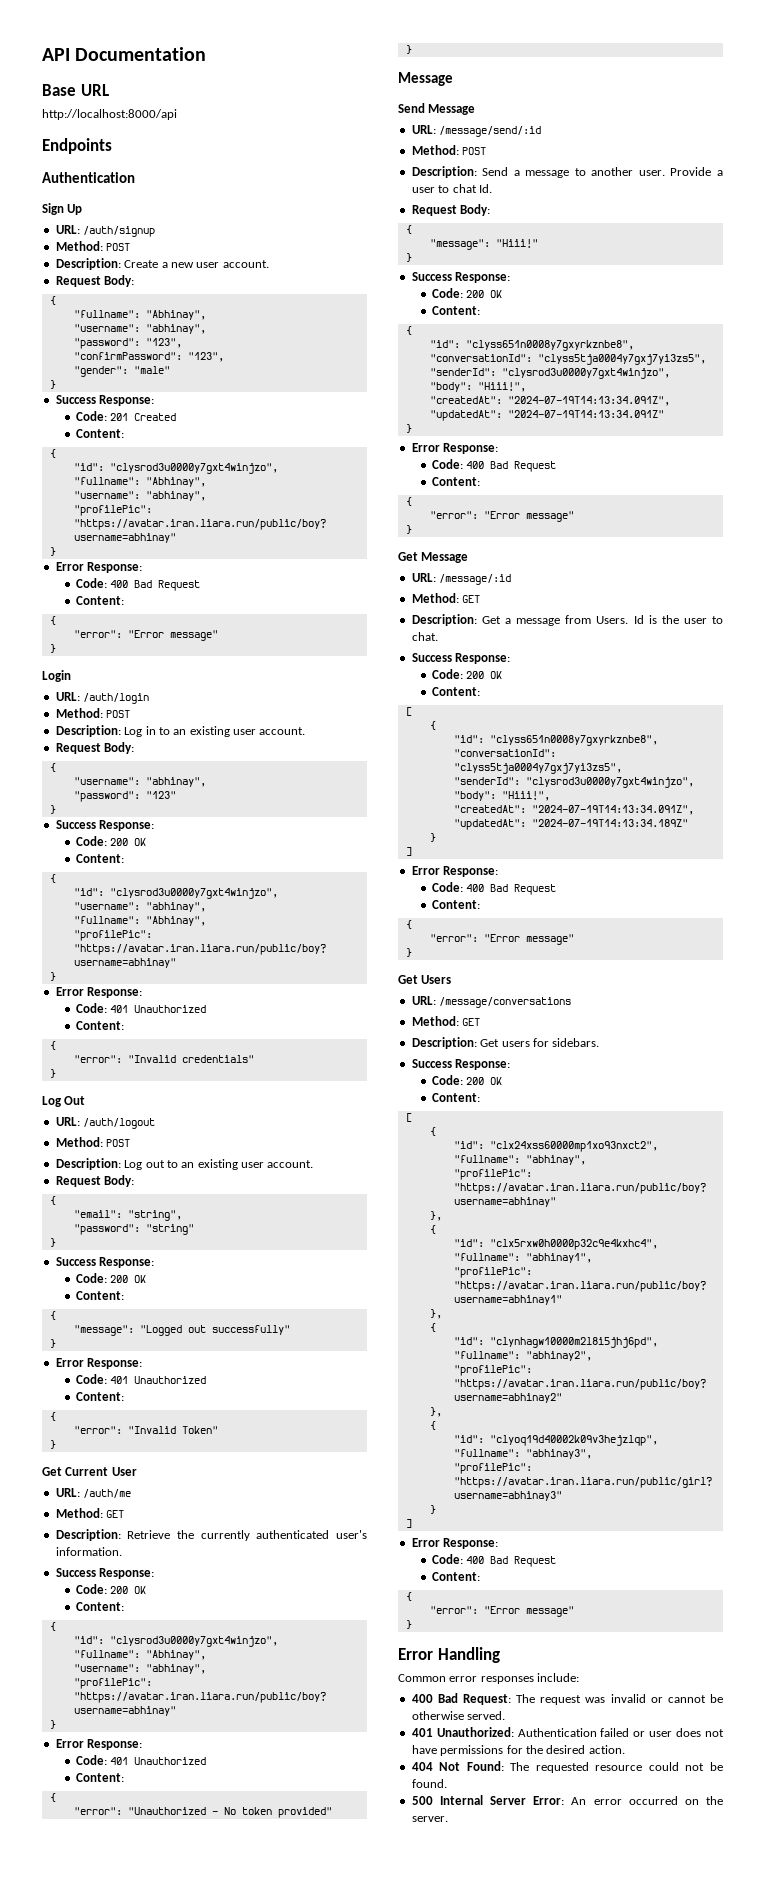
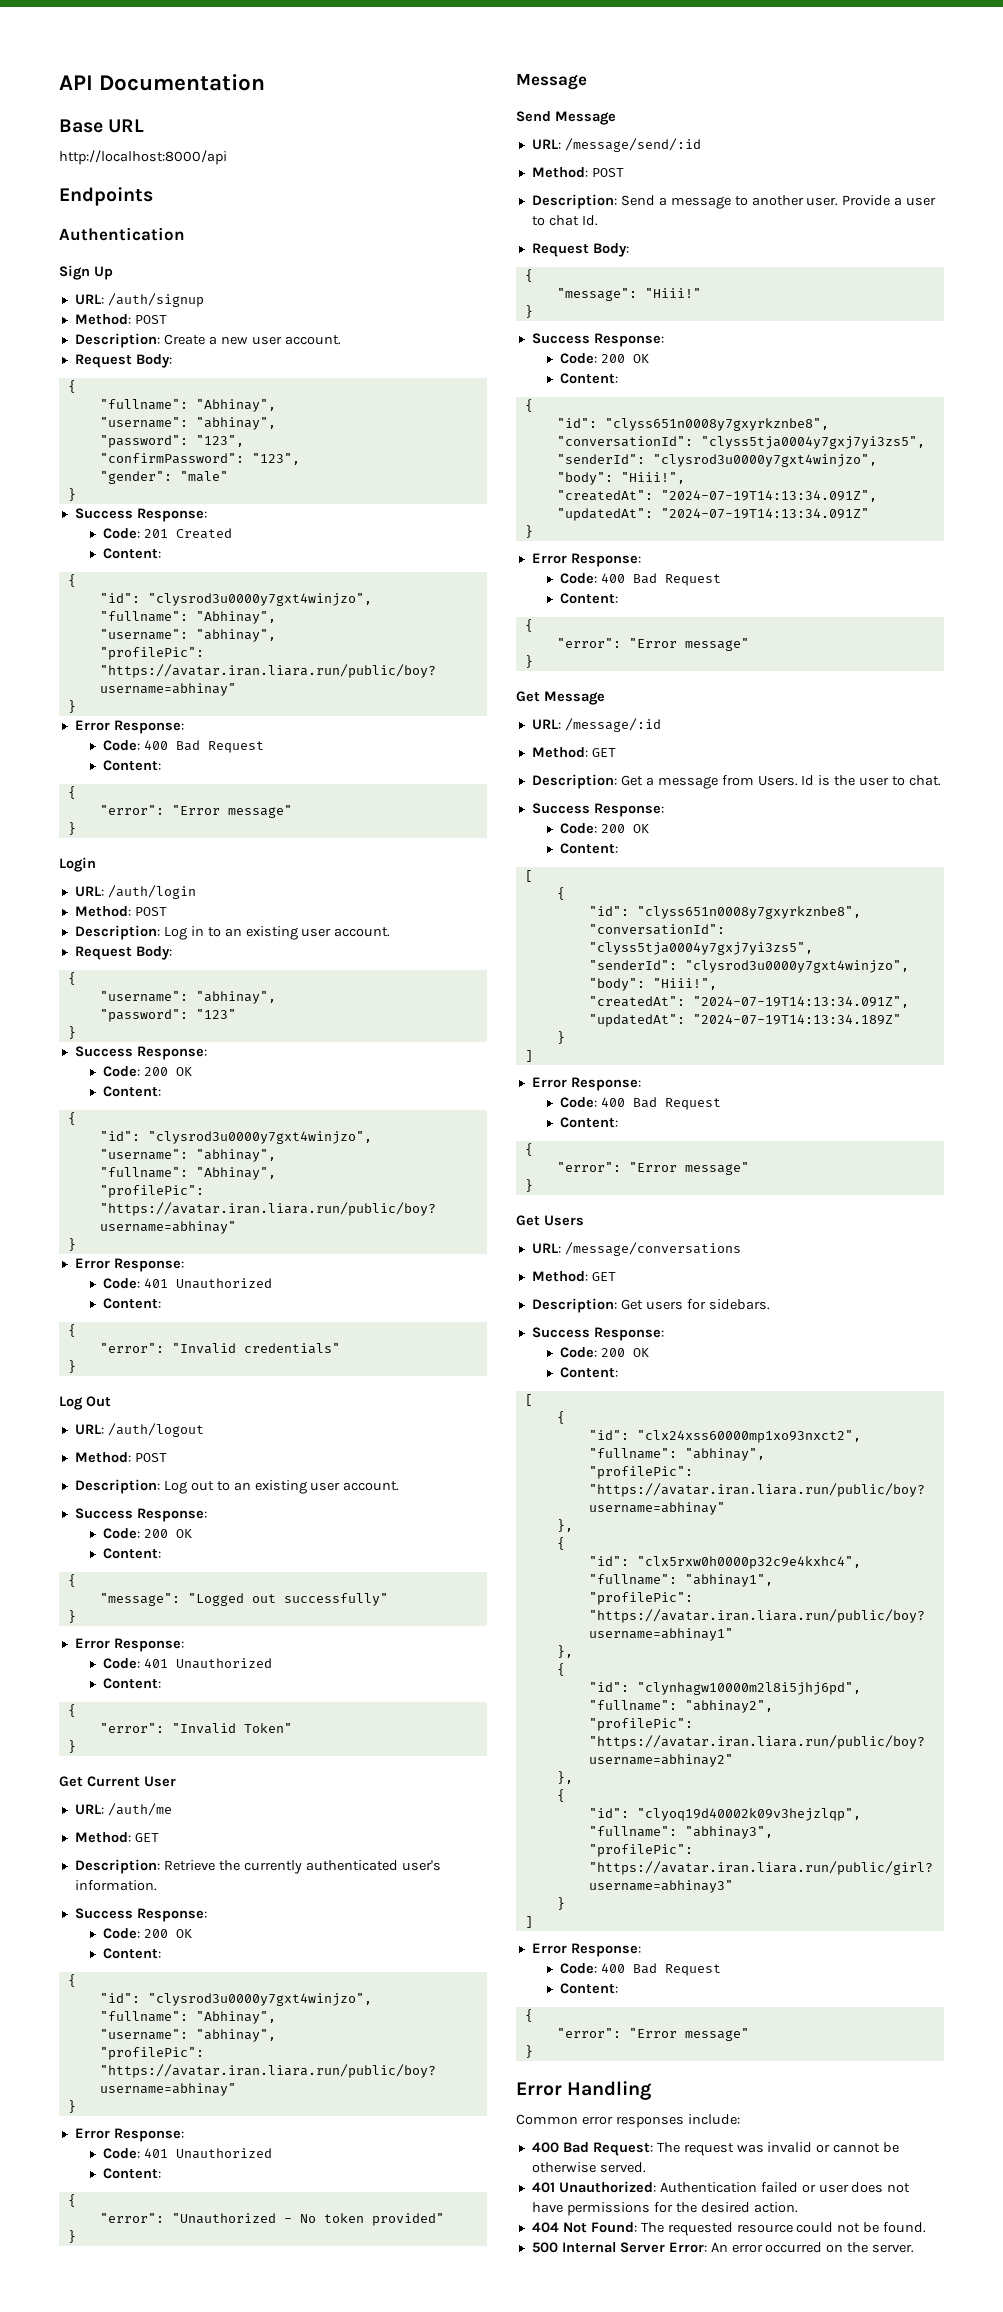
[55,1175,135,1187] [49,1196,56,1205] [73,1210,182,1221] [73,1224,194,1235] [49,1238,56,1247] // Request Body: // { // "email": "string", // "password": "string" // } -> (400, 1486) none

